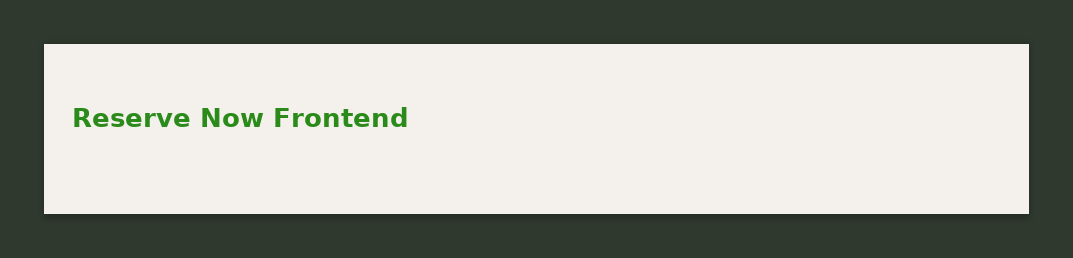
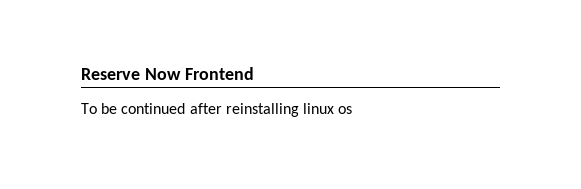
(409, 117) none -> [81,103,353,117] // To be continued after reinstalling linux os

